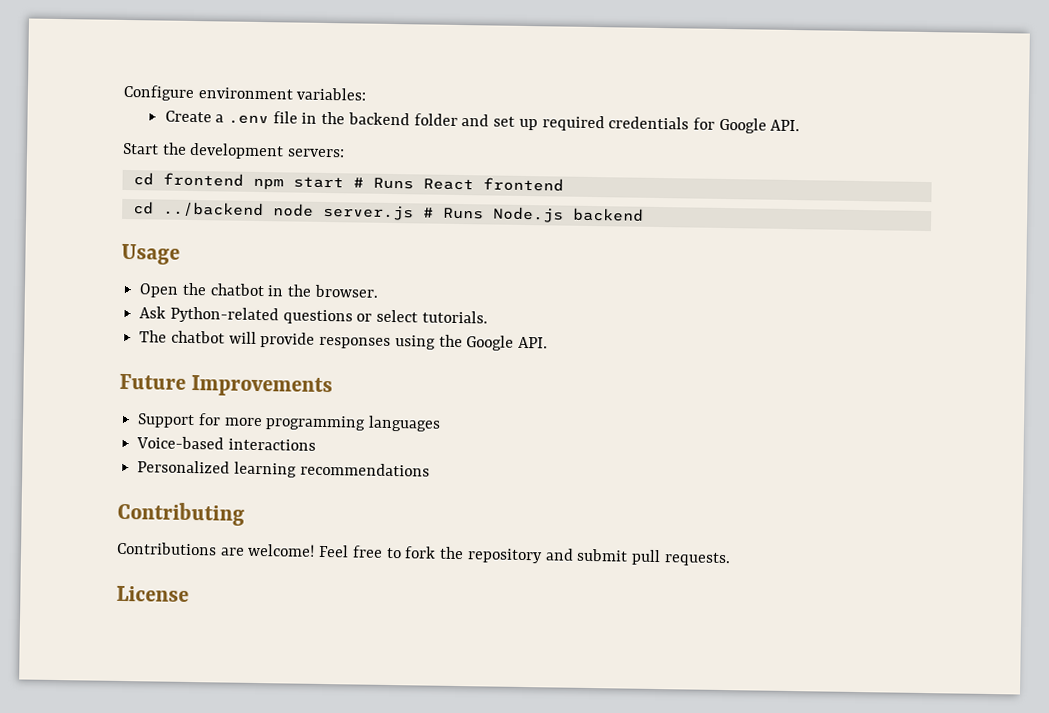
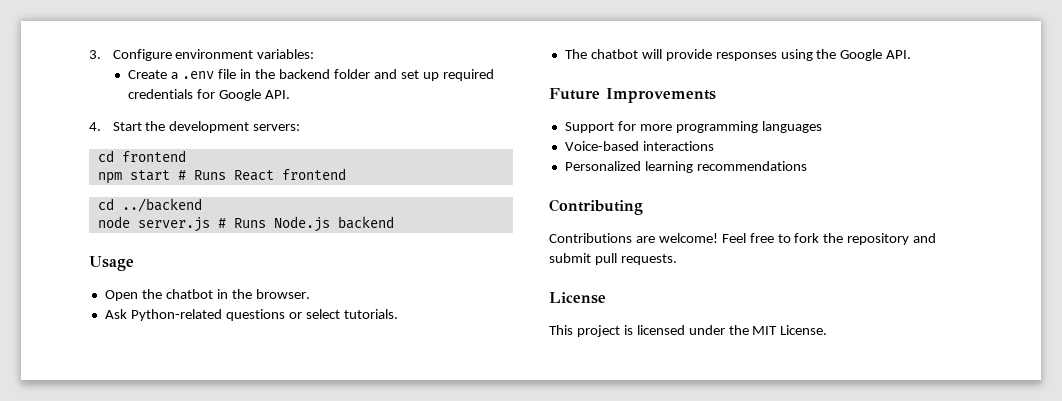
(123, 93) none -> [89,50,101,59] 3.
(801, 125) none -> [89,122,101,131] 4.
(244, 179) none -> (186, 156) //
(264, 209) none -> (202, 205) //
(189, 593) none -> [549,325,828,337] // This project is licensed under the MIT License.

